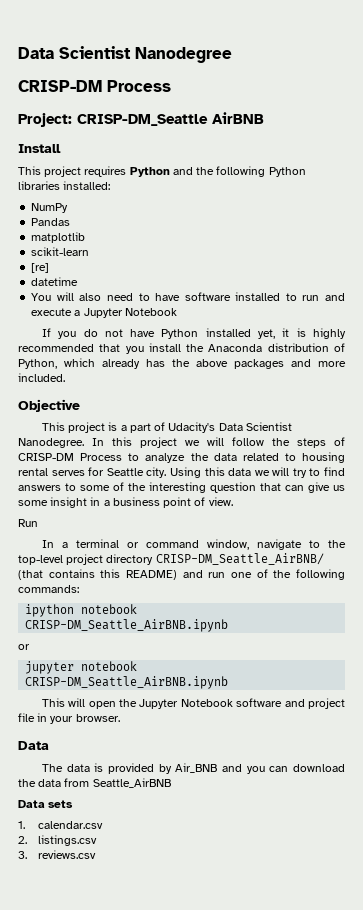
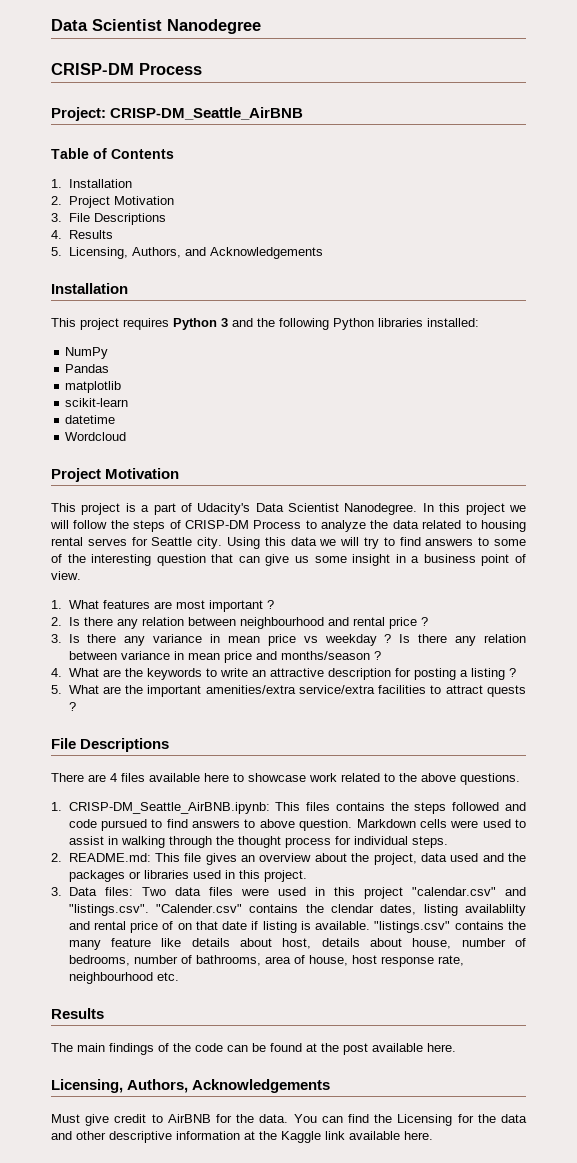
[77,112,264,126] [18,144,61,153] CRISP-DM_Seattle AirBNB // Install -> [110,107,304,120] [51,148,174,159] [51,179,132,188] [51,196,174,208] [51,213,166,225] [51,230,113,239] [51,247,323,259] [51,283,128,294] CRISP-DM_Seattle_AirBNB // Table of Contents // 1. Installation // 2. Project Motivation // 3. File Descriptions // 4. Results // 5. Licensing, Authors, and Acknowledgements // Installation
(170, 172) none -> [221,318,228,327] 3
[31,263,50,273] // [re] -> (129, 402) none
[31,292,345,301] [31,308,177,318] [41,328,346,339] [18,343,345,354] [18,358,346,369] [18,373,65,382] [18,399,80,412] You will also need to have software installed to run and execute a Jupyter Notebook // If you do not have Python installed yet, it is highly recommended that you install the Anaconda distribution of Python, which already has the above packages and more included. // Objective -> [65,432,127,441] [51,468,180,482] Wordcloud // Project Motivation
[18,519,38,527] [41,539,346,550] [18,553,324,565] [18,569,345,580] [18,585,79,593] [25,604,138,617] [25,619,229,632] [18,644,30,650] [25,661,138,674] [25,676,229,689] [41,698,345,709] [18,713,120,724] [18,741,49,750] [41,763,345,774] [18,778,171,788] [18,800,74,808] [18,821,104,829] [18,835,98,846] [18,850,97,859] Run // In a terminal or command window, navigate to the top-level project directory CRISP-DM_Seattle_AirBNB/ (that contains this README) and run one of the following commands: // ipython notebook CRISP-DM_Seattle_AirBNB.ipynb // or // jupyter notebook CRISP-DM_Seattle_AirBNB.ipynb // This will open the Jupyter Notebook software and project file in your browser. // Data // The data is provided by Air_BNB and you can download the data from Seattle_AirBNB // Data sets // 1. calendar.csv // 2. listings.csv // 3. reviews.csv -> [51,600,274,612] [51,617,428,629] [51,634,526,646] [68,651,381,663] [51,668,516,680] [51,685,526,697] [68,702,76,711] [51,738,170,752] [51,773,520,785] [51,802,526,814] [68,819,526,831] [68,836,448,848] [51,853,526,865] [68,870,307,882] [51,887,527,899] [68,904,526,916] [68,921,526,933] [68,938,527,950] [68,955,464,967] [68,972,179,984] [51,1008,104,1019] [51,1043,456,1055] [51,1079,331,1093] [51,1114,527,1126] [51,1131,433,1143] 1. What features are most important ? // 2. Is there any relation between neighbourhood and rental price ? // 3. Is there any variance in mean price vs weekday ? Is there any relation between variance in mean price and months/season ? // 4. What are the keywords to write an attractive description for posting a listing ? // 5. What are the important amenities/extra service/extra facilities to attract quests ? // File Descriptions // There are 4 files available here to showcase work related to the above questions. // 1. CRISP-DM_Seattle_AirBNB.ipynb: This files contains the steps followed and code pursued to find answers to above question. Markdown cells were used to assist in walking through the thought process for individual steps. // 2. README.md: This file gives an overview about the project, data used and the packages or libraries used in this project. // 3. Data files: Two data files were used in this project "calendar.csv" and "listings.csv". "Calender.csv" contains the clendar dates, listing availablilty and rental price of on that date if listing is available. "listings.csv" contains the many feature like details about host, details about house, number of bedrooms, number of bathrooms, area of house, host response rate, neighbourhood etc. // Results // The main findings of the code can be found at the post available here. // Licensing, Authors, Acknowledgements // Must give credit to AirBNB for the data. You can find the Licensing for the data and other descriptive information at the Kaggle link available here.

